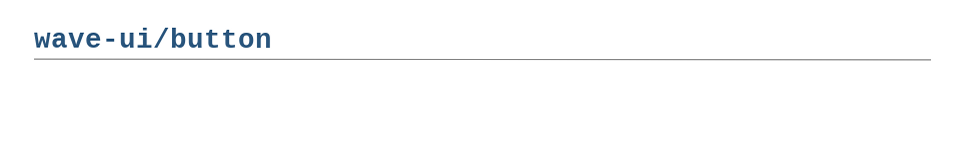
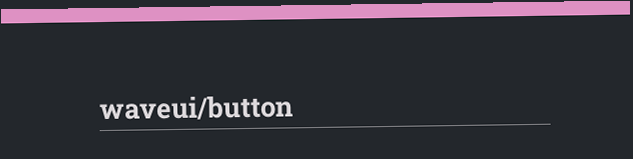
[34,27,273,48] wave-ui/button -> [99,95,294,122] waveui/button

